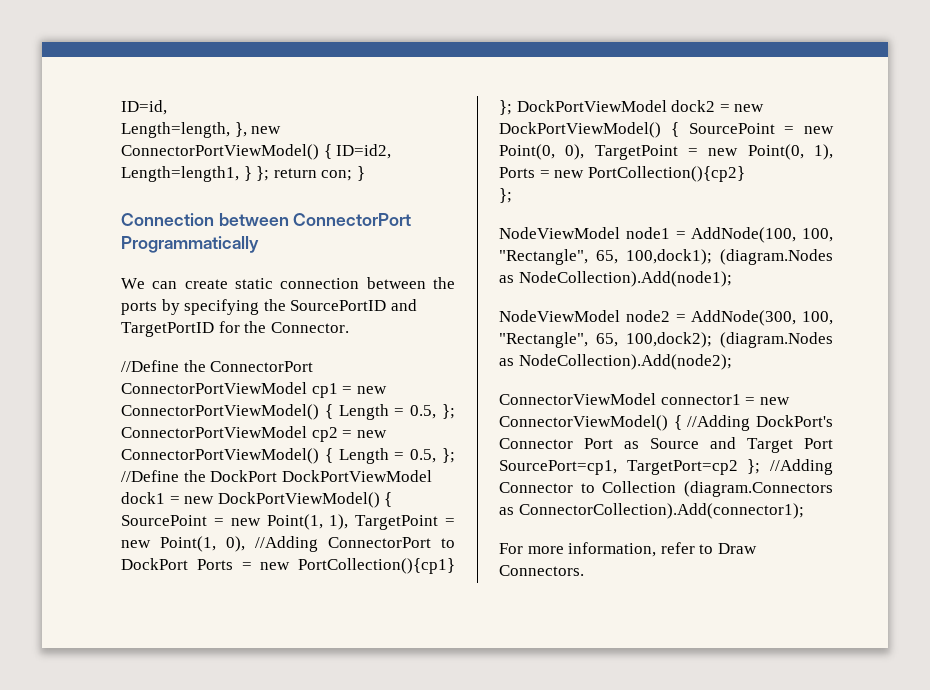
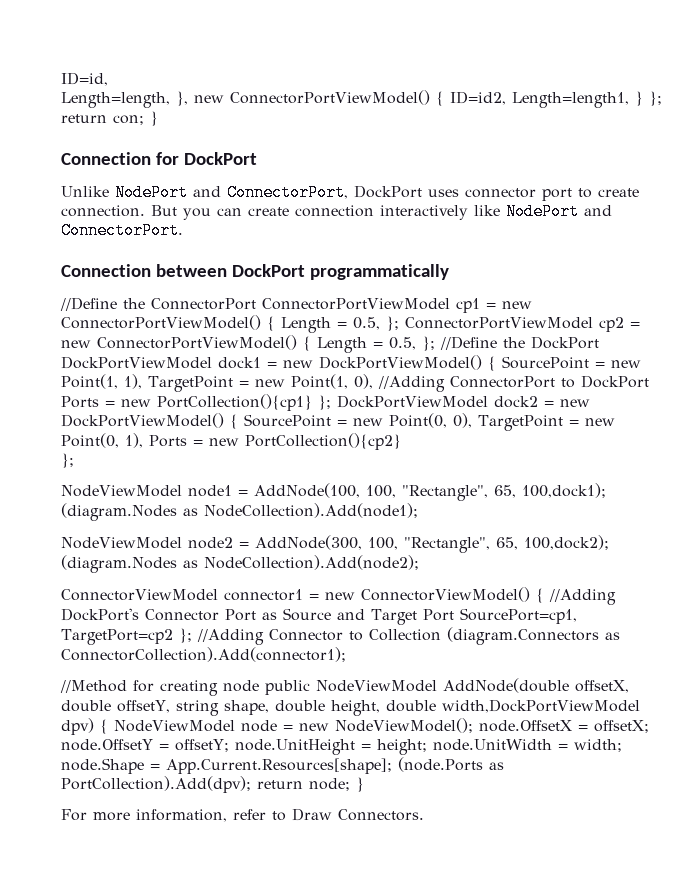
[218,213,412,226] [121,236,259,253] [121,277,455,289] [121,299,417,315] [121,321,349,337] between ConnectorPort Programmatically // We can create static connection between the ports by specifying the SourcePortID and TargetPortID for the Connector. -> [156,152,258,165] [61,184,639,201] [61,203,612,220] [61,222,183,239] [61,264,450,280] for DockPort // Unlike NodePort and ConnectorPort, DockPort uses connector port to create connection. But you can create connection interactively like NodePort and ConnectorPort. // Connection between DockPort programmatically
(804, 511) none -> [60,678,629,696] [61,699,640,716] [61,718,649,735] [61,739,622,755] [61,757,504,774] [61,776,364,793] // //Method for creating node public NodeViewModel AddNode(double offsetX, double offsetY, string shape, double height, double width,DockPortViewModel dpv) { NodeViewModel node = new NodeViewModel(); node.OffsetX = offsetX; node.OffsetY = offsetY; node.UnitHeight = height; node.UnitWidth = width; node.Shape = App.Current.Resources[shape]; (node.Ports as PortCollection).Add(dpv); return node; }

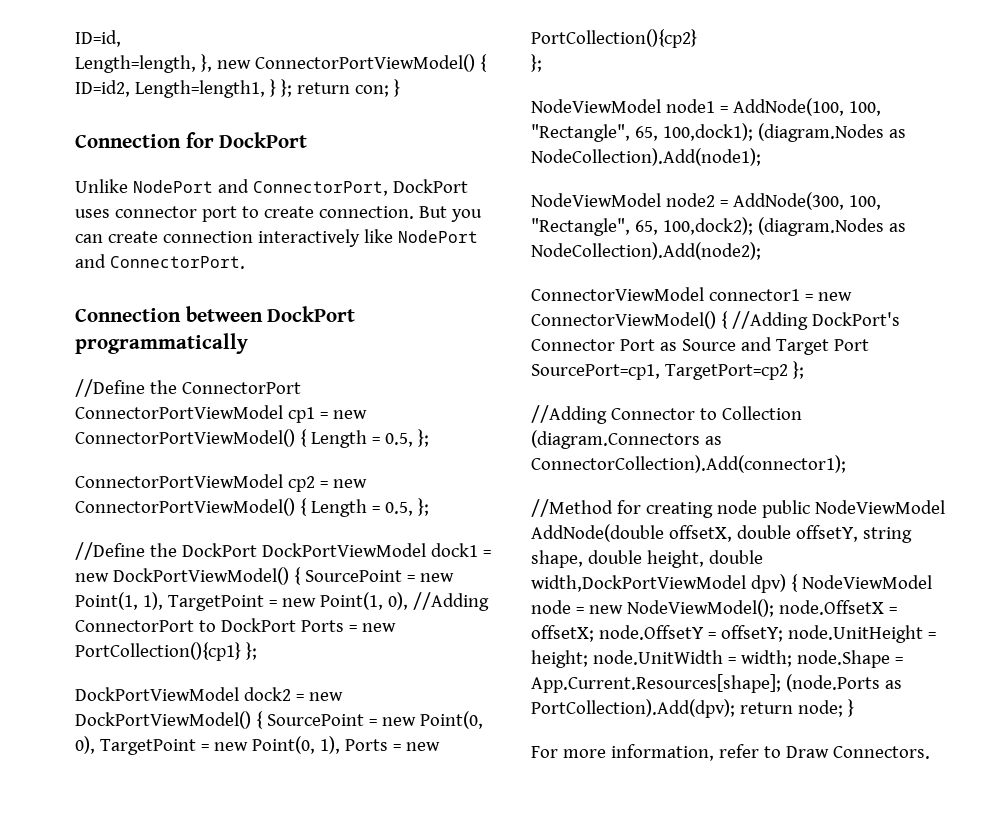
(399, 323) none -> (429, 438) //
(435, 343) none -> (429, 507) //
(331, 402) none -> (257, 651) //
(192, 635) none -> (804, 370) //

